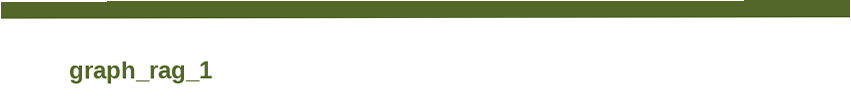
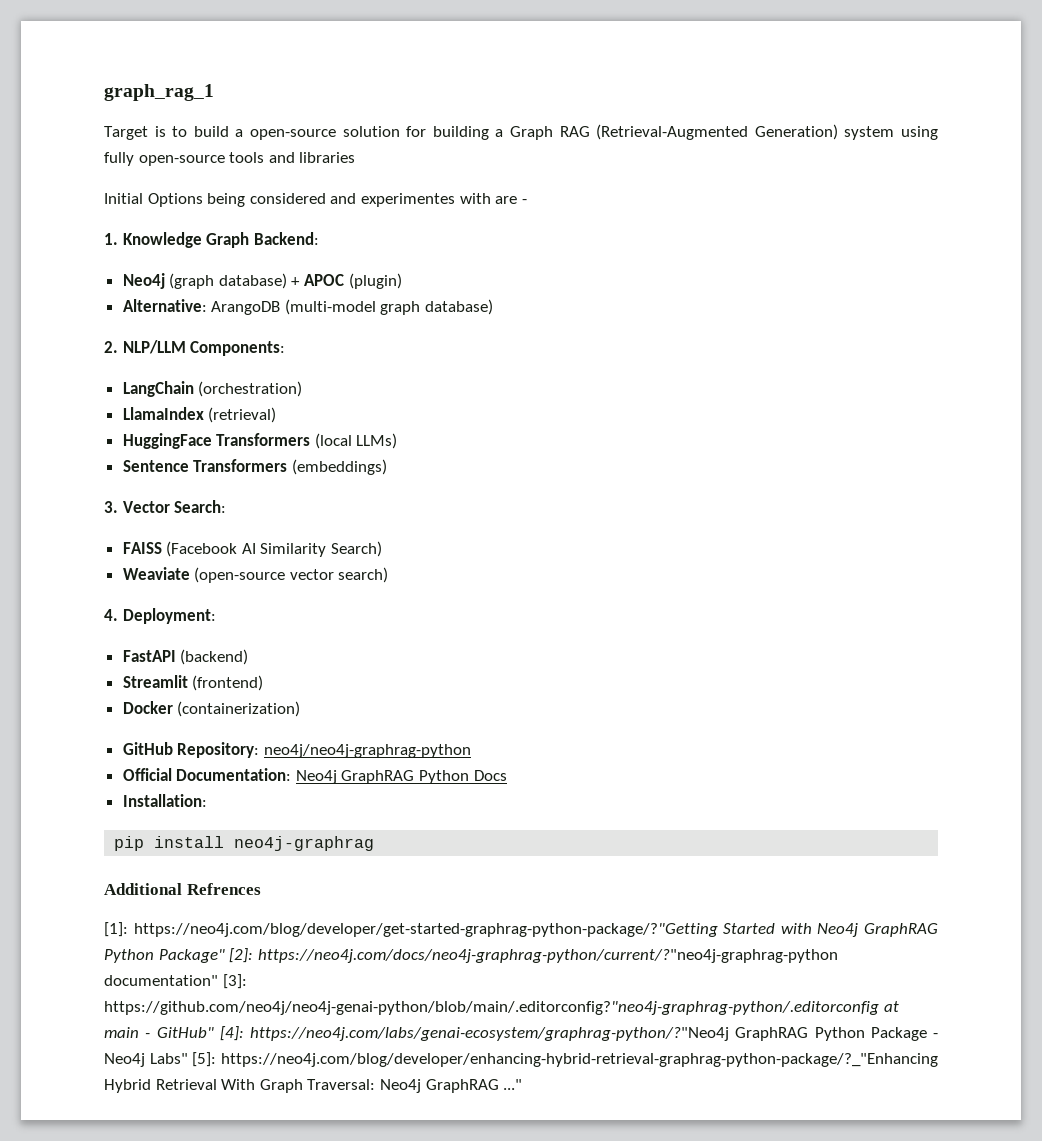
(213, 72) none -> [104,124,939,140] [104,152,356,166] [104,193,527,207] [104,232,319,248] [122,273,402,289] [122,299,494,315] [104,340,286,356] [122,381,303,397] [122,407,277,423] [122,433,398,449] [122,459,387,475] [104,500,227,513] [122,541,383,557] [122,567,389,583] [104,608,216,624] [122,649,249,665] [122,675,264,691] [122,701,301,717] [122,742,471,758] [122,768,507,784] [122,794,207,807] [114,836,375,851] [104,883,261,895] [104,922,939,937] [104,948,838,963] [104,974,247,989] [104,1001,899,1015] [104,1026,938,1041] [104,1052,938,1067] [104,1079,523,1093] // Target is to build a open-source solution for building a Graph RAG (Retrieval-Augmented Generation) system using fully open-source tools and libraries // Initial Options being considered and experimentes with are - // 1. Knowledge Graph Backend: // Neo4j (graph database) + APOC (plugin) // Alternative: ArangoDB (multi-model graph database) // 2. NLP/LLM Components: // LangChain (orchestration) // LlamaIndex (retrieval) // HuggingFace Transformers (local LLMs) // Sentence Transformers (embeddings) // 3. Vector Search: // FAISS (Facebook AI Similarity Search) // Weaviate (open-source vector search) // 4. Deployment: // FastAPI (backend) // Streamlit (frontend) // Docker (containerization) // GitHub Repository: neo4j/neo4j-graphrag-python // Official Documentation: Neo4j GraphRAG Python Docs // Installation: // pip install neo4j-graphrag // Additional Refrences // [1]: https://neo4j.com/blog/developer/get-started-graphrag-python-package/?"Getting Started with Neo4j GraphRAG Python Package" [2]: https://neo4j.com/docs/neo4j-graphrag-python/current/?"neo4j-graphrag-python documentation" [3]: https://github.com/neo4j/neo4j-genai-python/blob/main/.editorconfig?"neo4j-graphrag-python/.editorconfig at main - GitHub" [4]: https://neo4j.com/labs/genai-ecosystem/graphrag-python/?"Neo4j GraphRAG Python Package - Neo4j Labs" [5]: https://neo4j.com/blog/developer/enhancing-hybrid-retrieval-graphrag-python-package/?_"Enhancing Hybrid Retrieval With Graph Traversal: Neo4j GraphRAG ..."

